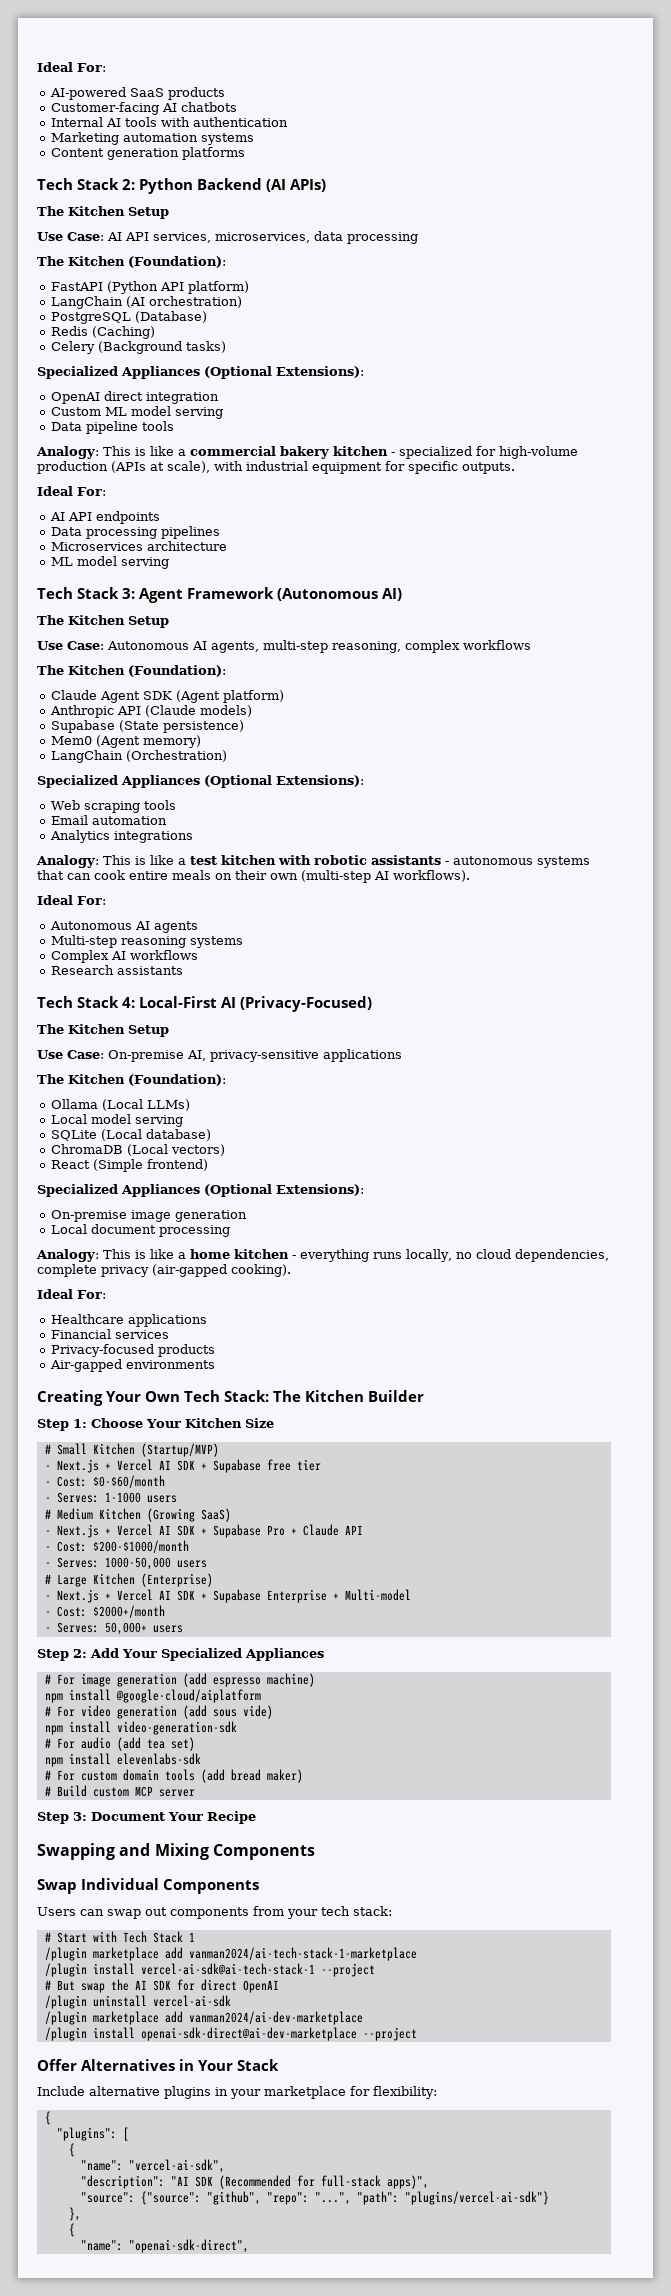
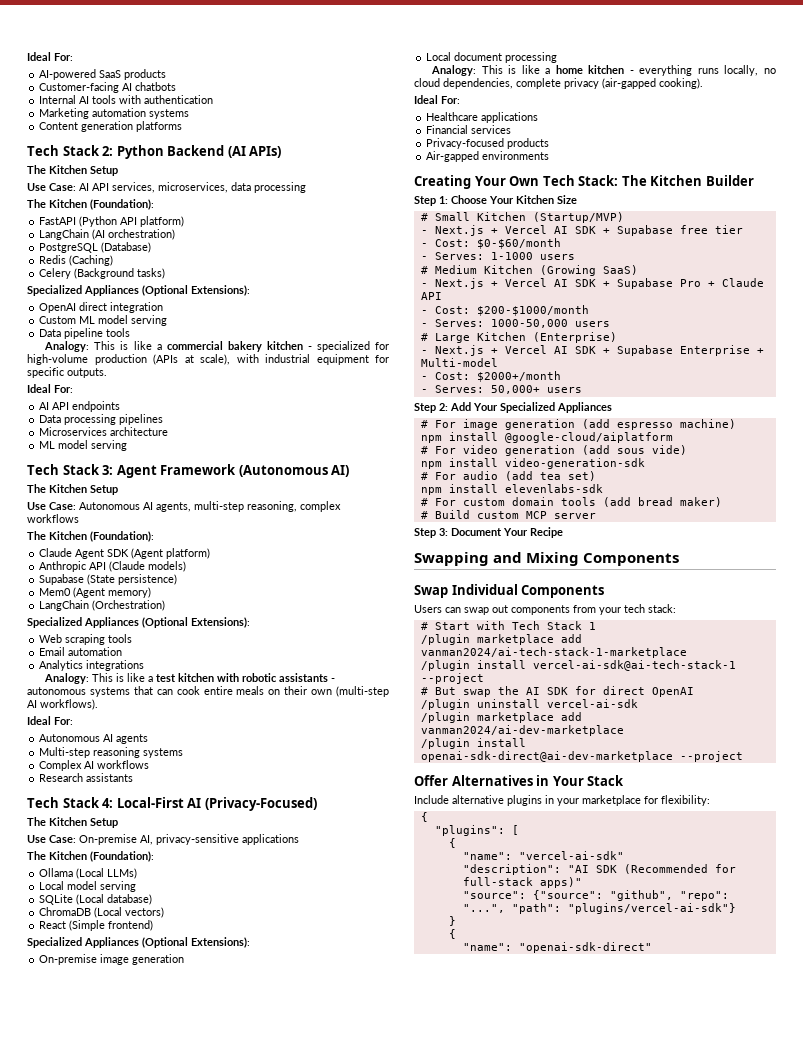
[128,2159,225,2173] "vercel-ai-sdk", -> [518,851,624,860] "vercel-ai-sdk"
[386,2175,429,2189] apps)", -> [539,877,582,888] apps)"
[68,2207,81,2221] [68,2223,75,2237] [80,2239,249,2253] }, // { // "name": "openai-sdk-direct", -> [448,916,456,926] [448,929,456,939] [462,942,652,953] } // { // "name": "openai-sdk-direct"

